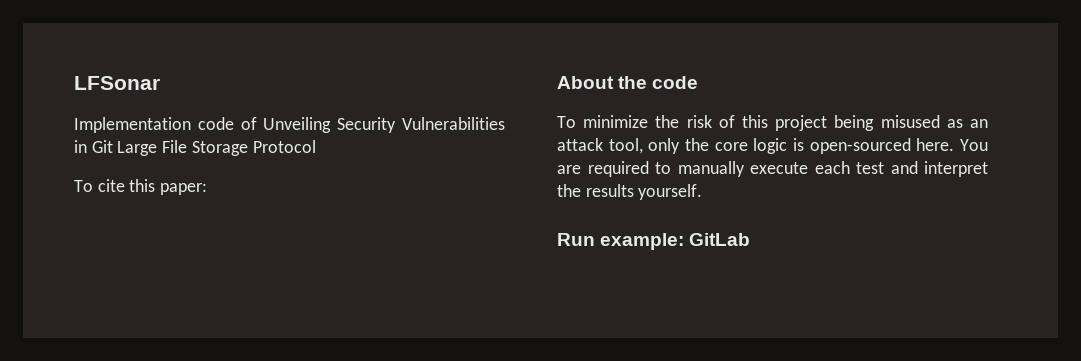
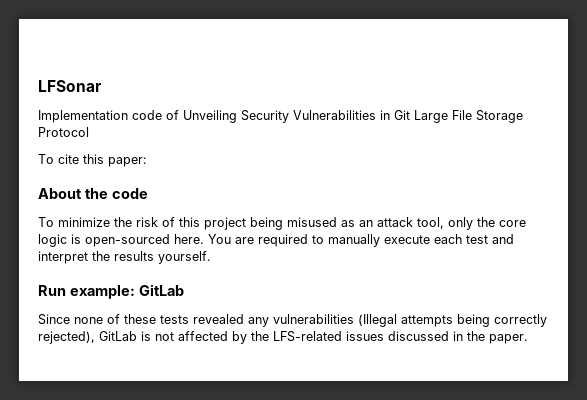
(751, 239) none -> [38,314,547,327] [38,331,528,344] // Since none of these tests revealed any vulnerabilities (Illegal attempts being correctly rejected), GitLab is not affected by the LFS-related issues discussed in the paper.

